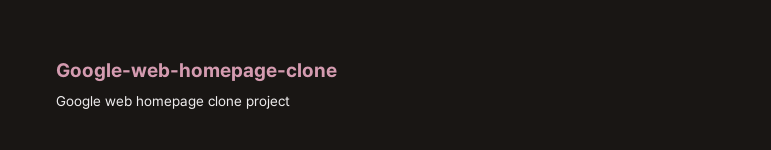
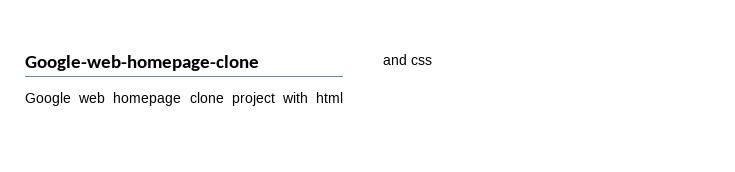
(290, 102) none -> [281,92,343,103] [383,54,432,65] with html and css

